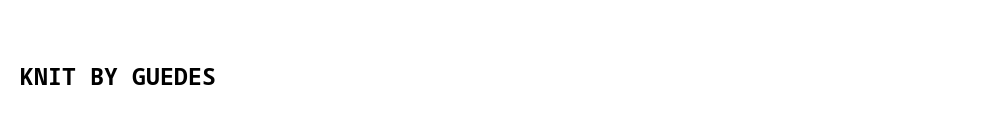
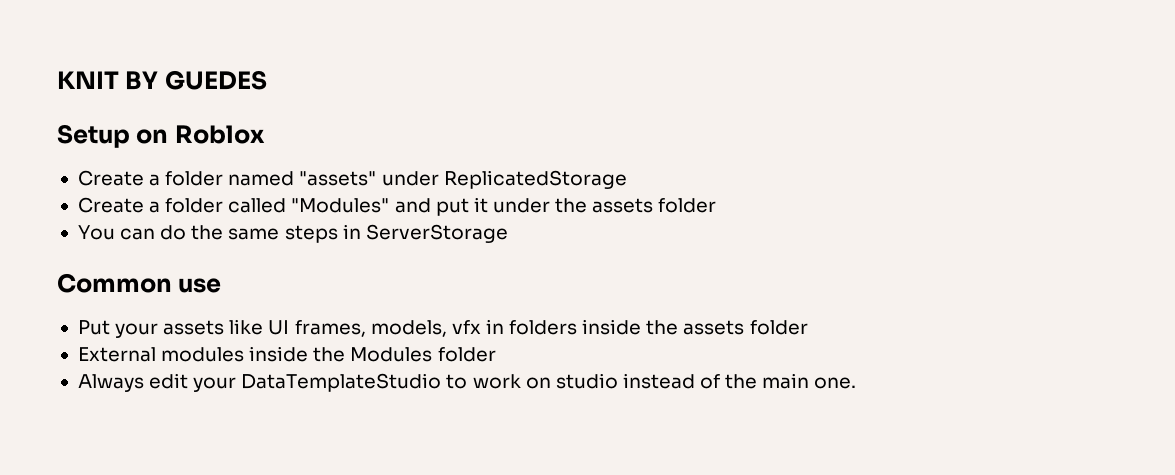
(216, 76) none -> [57,124,265,148] [77,170,627,189] [77,197,717,216] [77,224,508,243] [57,273,222,293] [77,319,808,338] [77,346,496,362] [77,373,857,392] // Setup on Roblox // Create a folder named "assets" under ReplicatedStorage // Create a folder called "Modules" and put it under the assets folder // You can do the same steps in ServerStorage // Common use // Put your assets like UI frames, models, vfx in folders inside the assets folder // External modules inside the Modules folder // Always edit your DataTemplateStudio to work on studio instead of the main one.

